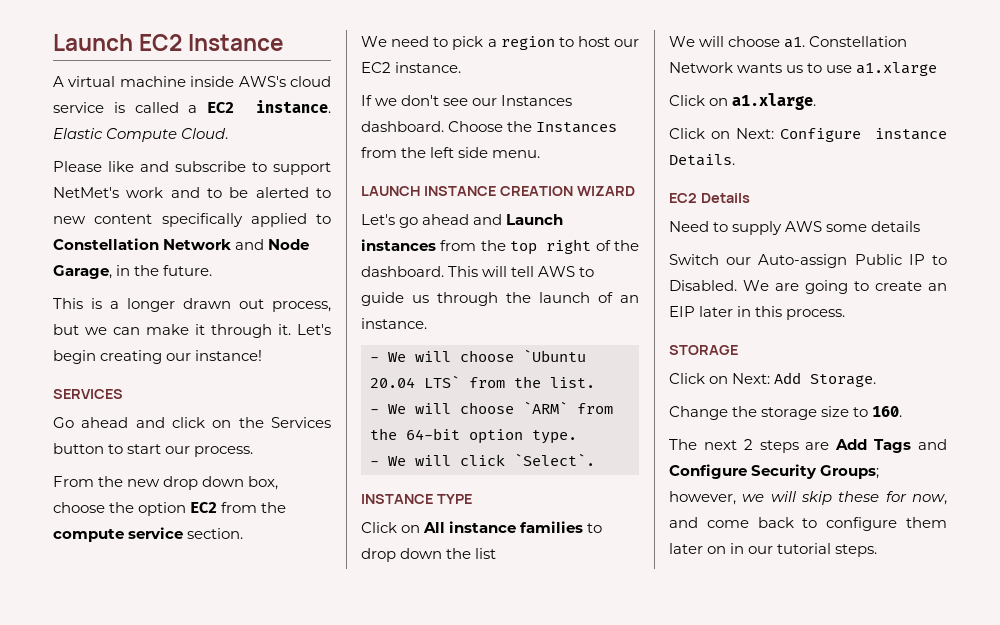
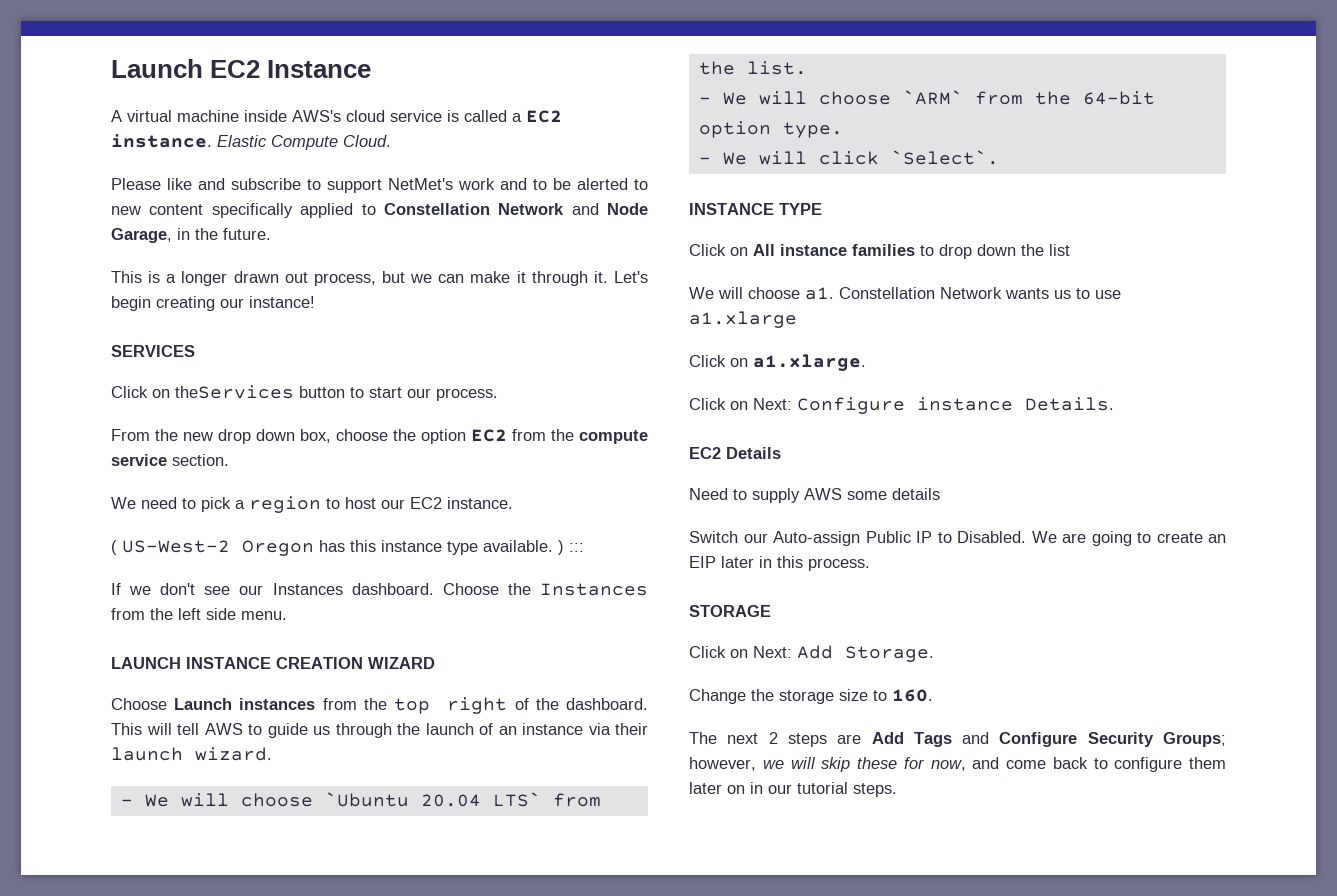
[53,417,331,428] Go ahead and click on the Services -> [111,385,294,399] Click on theServices
(462, 67) none -> [111,540,584,556] // ( US-West-2 Oregon has this instance type available. ) :::
[361,214,503,228] Let's go ahead and -> [111,698,167,710] Choose
[361,318,427,329] instance. -> [522,723,648,735] [111,747,272,761] instance via their launch wizard.

